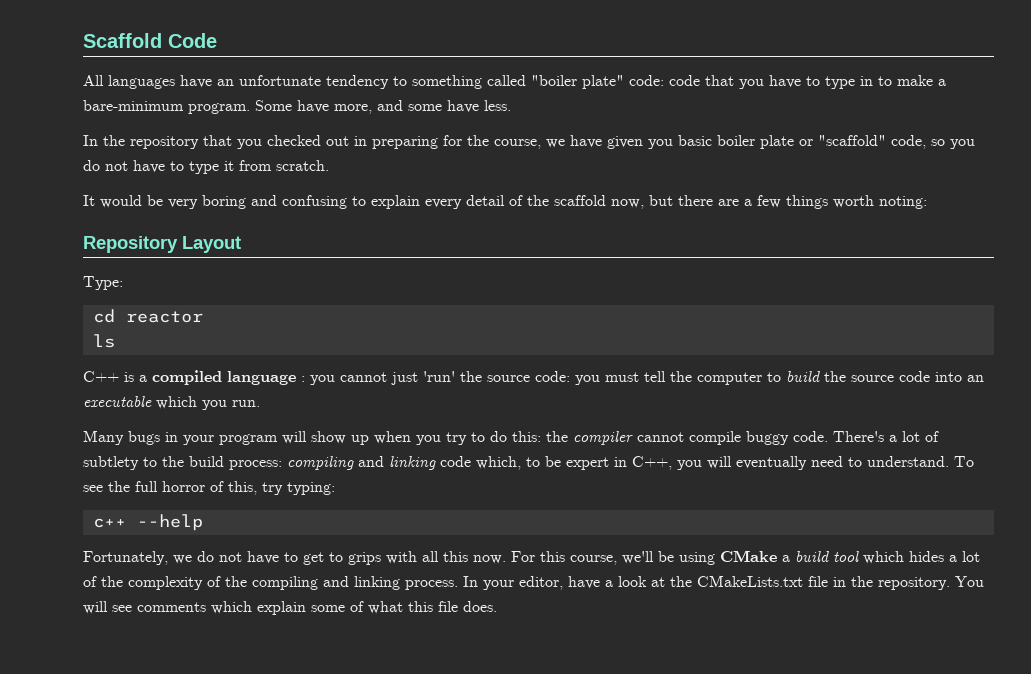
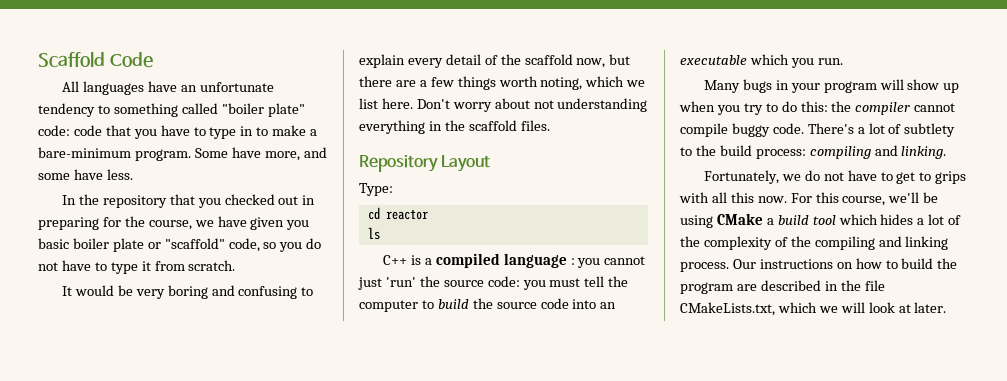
[879,196,927,209] noting: -> [540,76,646,90] [359,98,648,112] [359,120,550,134] noting, which we list here. Don't worry about not understanding everything in the scaffold files.
[389,456,974,470] [83,481,335,495] [92,514,203,531] linking code which, to be expert in C++, you will eventually need to understand. To see the full horror of this, try typing: // c++ --help -> [901,146,947,159] linking.
[463,575,984,590] [83,601,497,615] In your editor, have a look at the CMakeLists.txt file in the repository. You will see comments which explain some of what this file does. -> [732,258,958,269] [680,280,885,294] [680,302,947,316] Our instructions on how to build the program are described in the file CMakeLists.txt, which we will look at later.

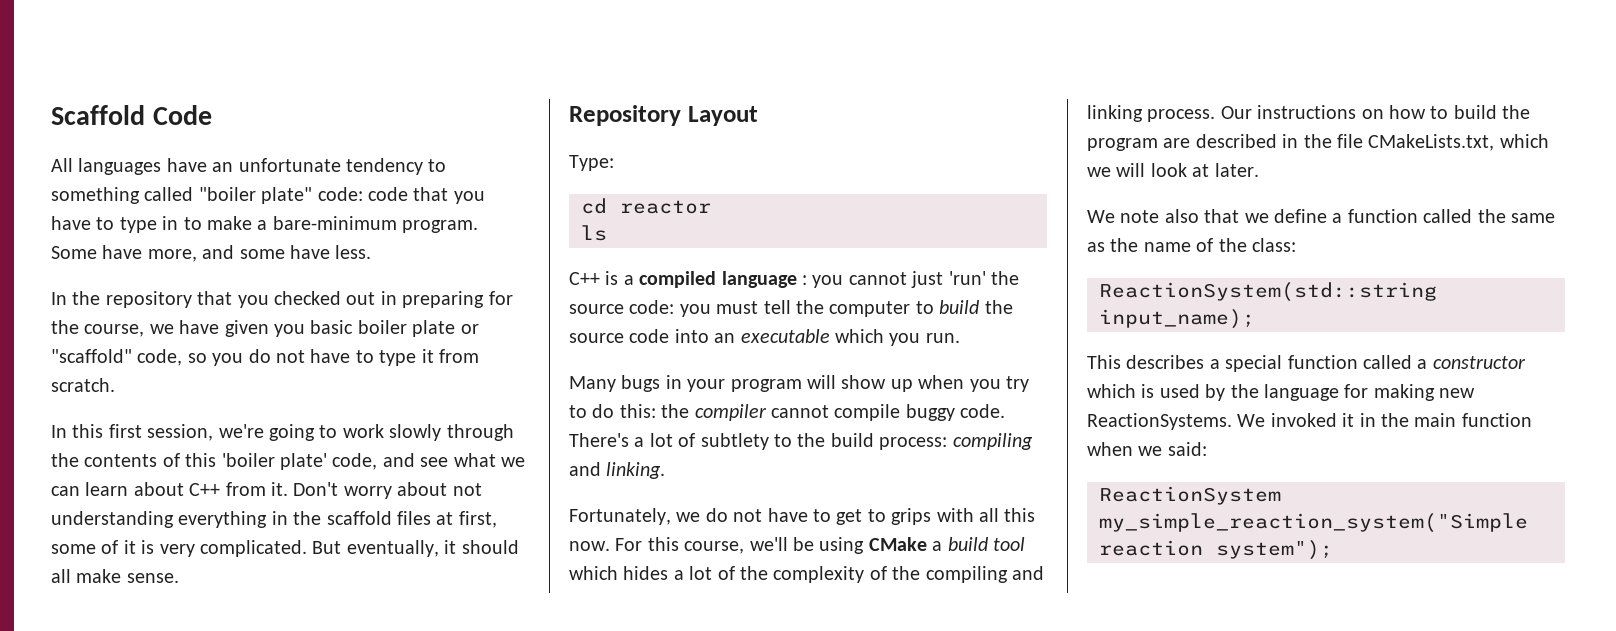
[62,285,314,299] [359,54,631,68] [359,76,646,90] [359,98,413,109] It would be very boring and confusing to explain every detail of the scaffold now, but there are a few things worth noting, which we list here. -> [51,424,514,441] [51,453,525,470] [51,482,288,496] In this first session, we're going to work slowly through the contents of this 'boiler plate' code, and see what we can learn about C++ from it.
[520,120,550,131] files. -> [397,511,497,528] [51,540,519,557] [51,569,179,583] files at first, some of it is very complicated. But eventually, it should all make sense.
(947, 307) none -> [1087,209,1555,223] [1087,238,1296,252] [1099,282,1437,302] [1099,309,1255,329] [1087,355,1526,372] [1087,384,1476,401] [1087,413,1532,430] [1087,442,1207,456] [1099,486,1281,505] [1099,513,1528,533] [1099,540,1333,560] // We note also that we define a function called the same as the name of the class: // ReactionSystem(std::string input_name); // This describes a special function called a constructor which is used by the language for making new ReactionSystems. We invoked it in the main function when we said: // ReactionSystem my_simple_reaction_system("Simple reaction system");

